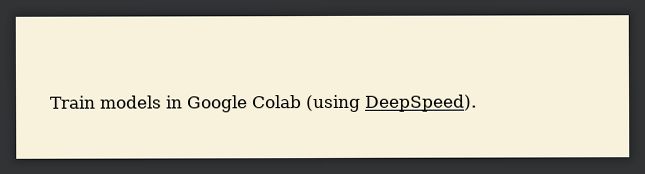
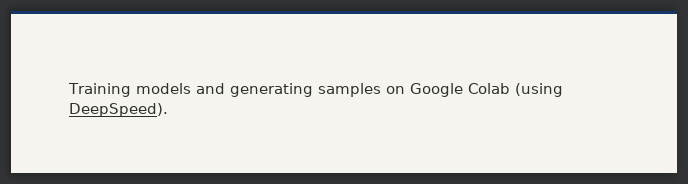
[50,95,183,109] Train models in -> [68,83,405,97] Training models and generating samples on

